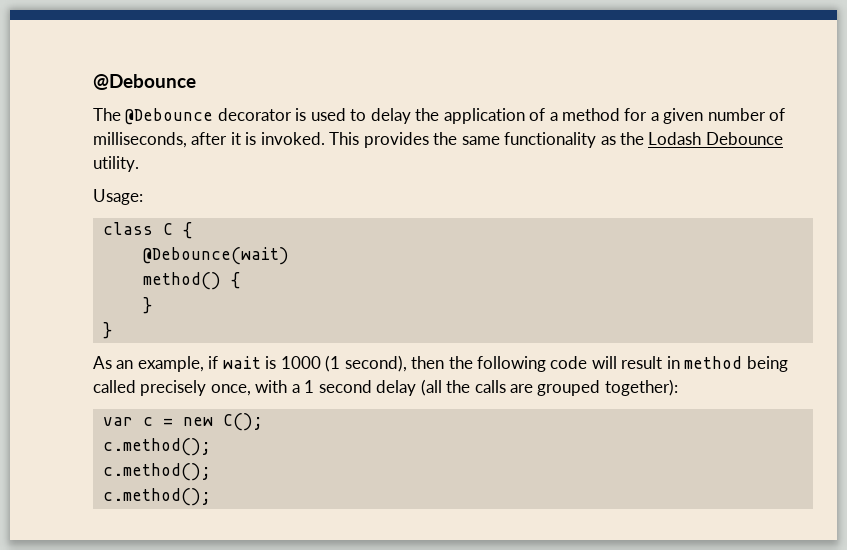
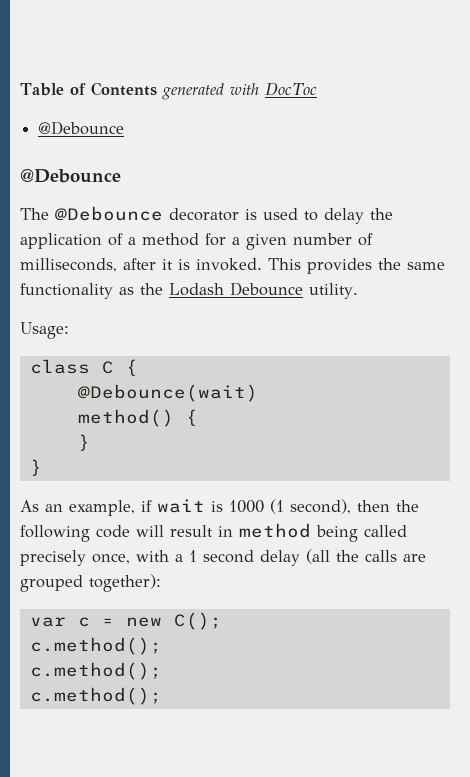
(93, 82) none -> [20,82,317,100] [38,121,125,135] Table of Contents generated with DocToc // @Debounce //

